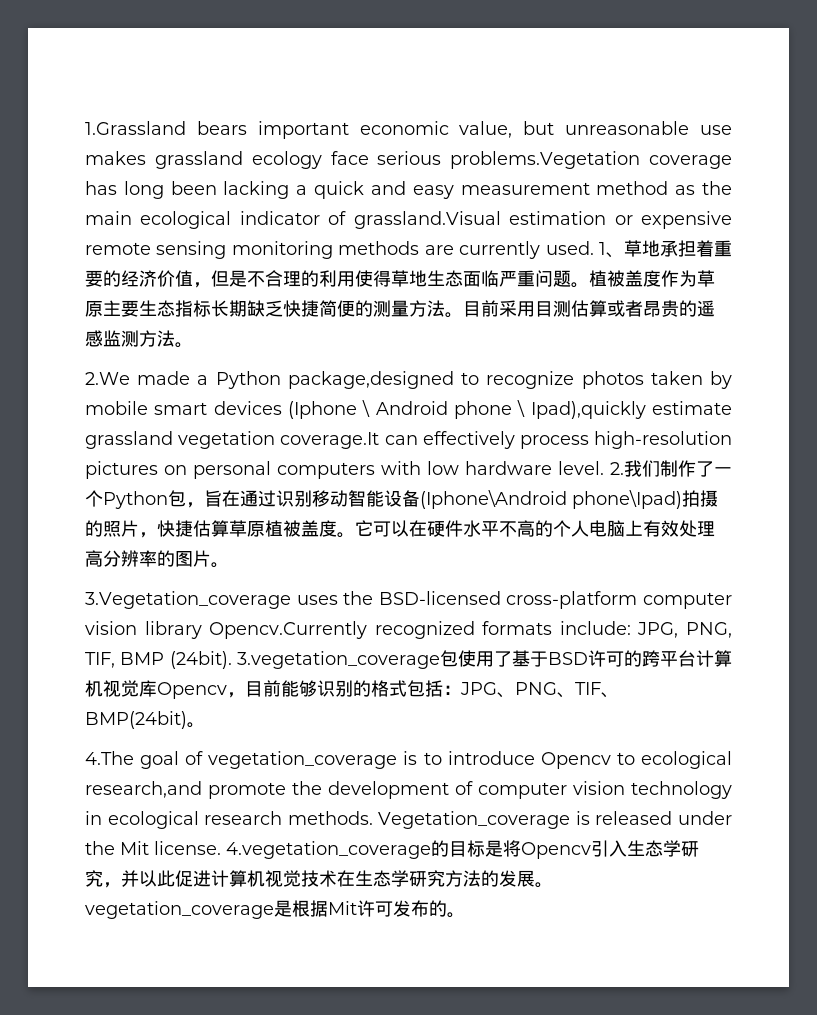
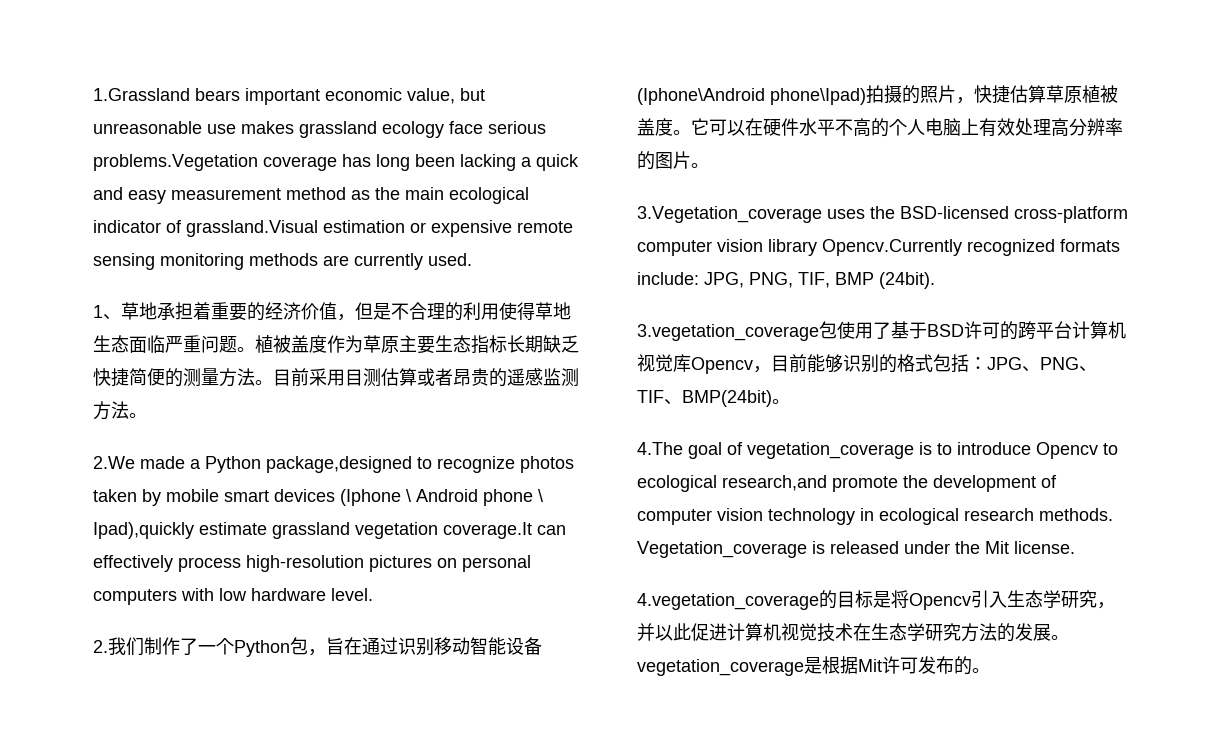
(594, 248) none -> (472, 259) //
(604, 468) none -> (373, 594) //
(232, 660) none -> (935, 280) //
(221, 848) none -> (1075, 547) //

